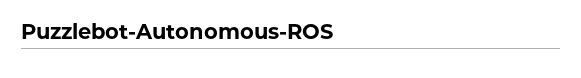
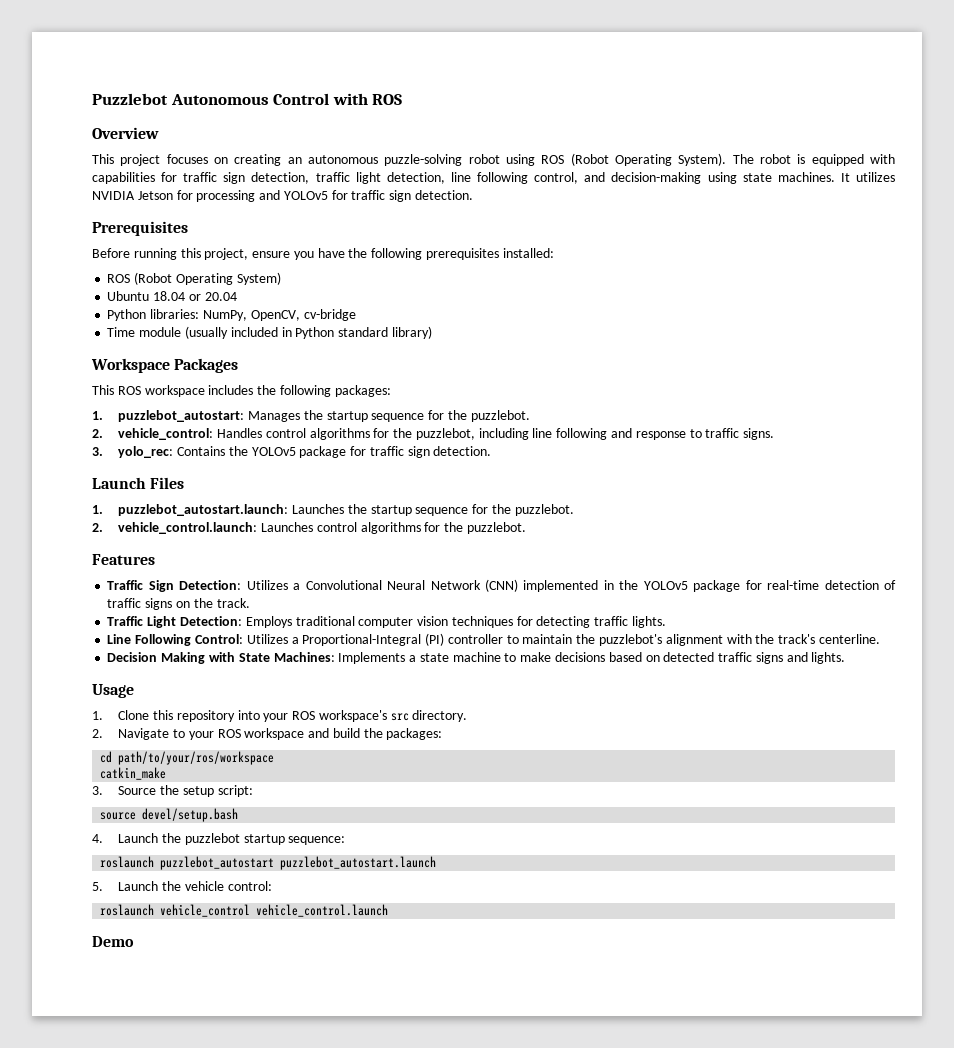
[21,23,333,39] Puzzlebot-Autonomous-ROS -> [92,93,403,105] [92,127,159,139] [92,153,896,166] [92,172,896,184] [92,190,474,202] [92,221,188,236] [92,248,554,260] [107,272,281,285] [107,291,237,301] [107,309,356,321] [107,326,432,339] [91,358,239,373] [92,385,391,397] [92,410,530,422] [92,428,775,440] [92,446,492,458] [92,477,185,489] [92,504,574,516] [92,522,526,534] [92,554,155,565] [107,579,897,592] [107,598,250,610] [107,616,666,628] [107,633,880,646] [107,652,846,664] [92,684,134,698] [92,710,468,722] [92,728,443,740] [100,751,275,765] [100,767,167,780] [92,785,253,797] [100,808,239,822] [92,833,346,845] [100,856,437,870] [92,881,272,891] [100,904,389,917] [92,936,134,947] Puzzlebot Autonomous Control with ROS // Overview // This project focuses on creating an autonomous puzzle-solving robot using ROS (Robot Operating System). The robot is equipped with capabilities for traffic sign detection, traffic light detection, line following control, and decision-making using state machines. It utilizes NVIDIA Jetson for processing and YOLOv5 for traffic sign detection. // Prerequisites // Before running this project, ensure you have the following prerequisites installed: // ROS (Robot Operating System) // Ubuntu 18.04 or 20.04 // Python libraries: NumPy, OpenCV, cv-bridge // Time module (usually included in Python standard library) // Workspace Packages // This ROS workspace includes the following packages: // 1. puzzlebot_autostart: Manages the startup sequence for the puzzlebot. // 2. vehicle_control: Handles control algorithms for the puzzlebot, including line following and response to traffic signs. // 3. yolo_rec: Contains the YOLOv5 package for traffic sign detection. // Launch Files // 1. puzzlebot_autostart.launch: Launches the startup sequence for the puzzlebot. // 2. vehicle_control.launch: Launches control algorithms for the puzzlebot. // Features // Traffic Sign Detection: Utilizes a Convolutional Neural Network (CNN) implemented in the YOLOv5 package for real-time detection of traffic signs on the track. // Traffic Light Detection: Employs traditional computer vision techniques for detecting traffic lights. // Line Following Control: Utilizes a Proportional-Integral (PI) controller to maintain the puzzlebot's alignment with the track's centerline. // Decision Making with State Machines: Implements a state machine to make decisions based on detected traffic signs and lights. // Usage // 1. Clone this repository into your ROS workspace's src directory. // 2. Navigate to your ROS workspace and build the packages: // cd path/to/your/ros/workspace // catkin_make // 3. Source the setup script: // source devel/setup.bash // 4. Launch the puzzlebot startup sequence: // roslaunch puzzlebot_autostart puzzlebot_autostart.launch // 5. Launch the vehicle control: // roslaunch vehicle_control vehicle_control.launch // Demo

